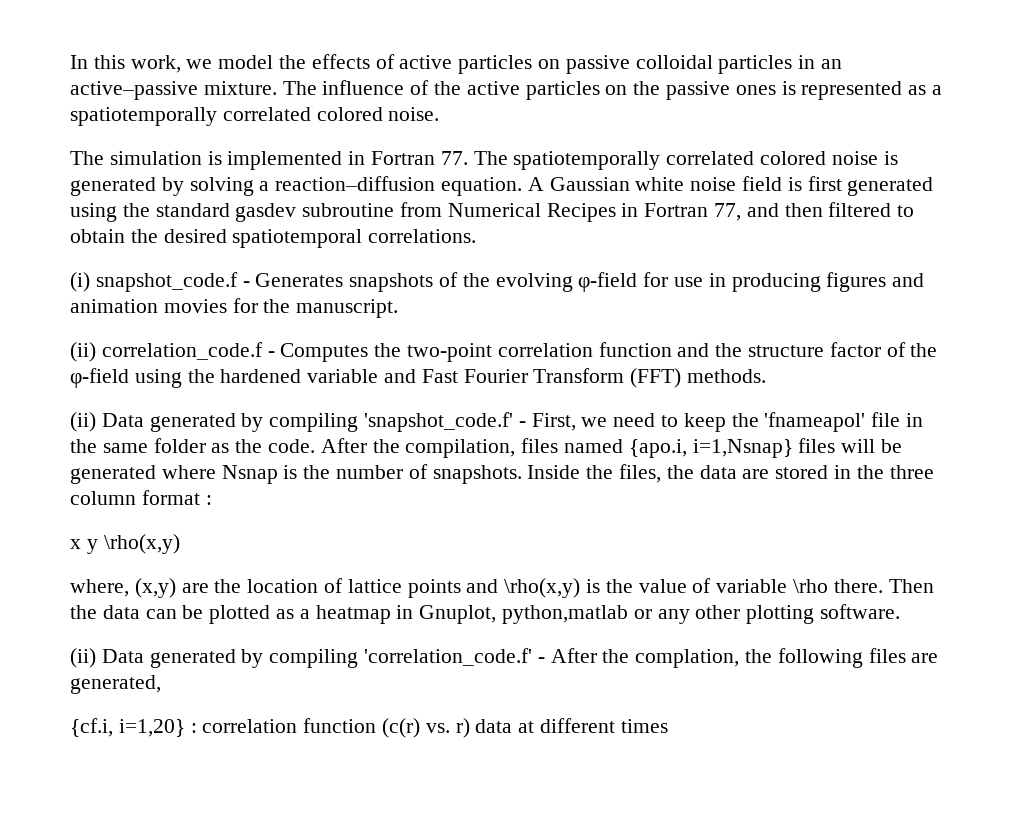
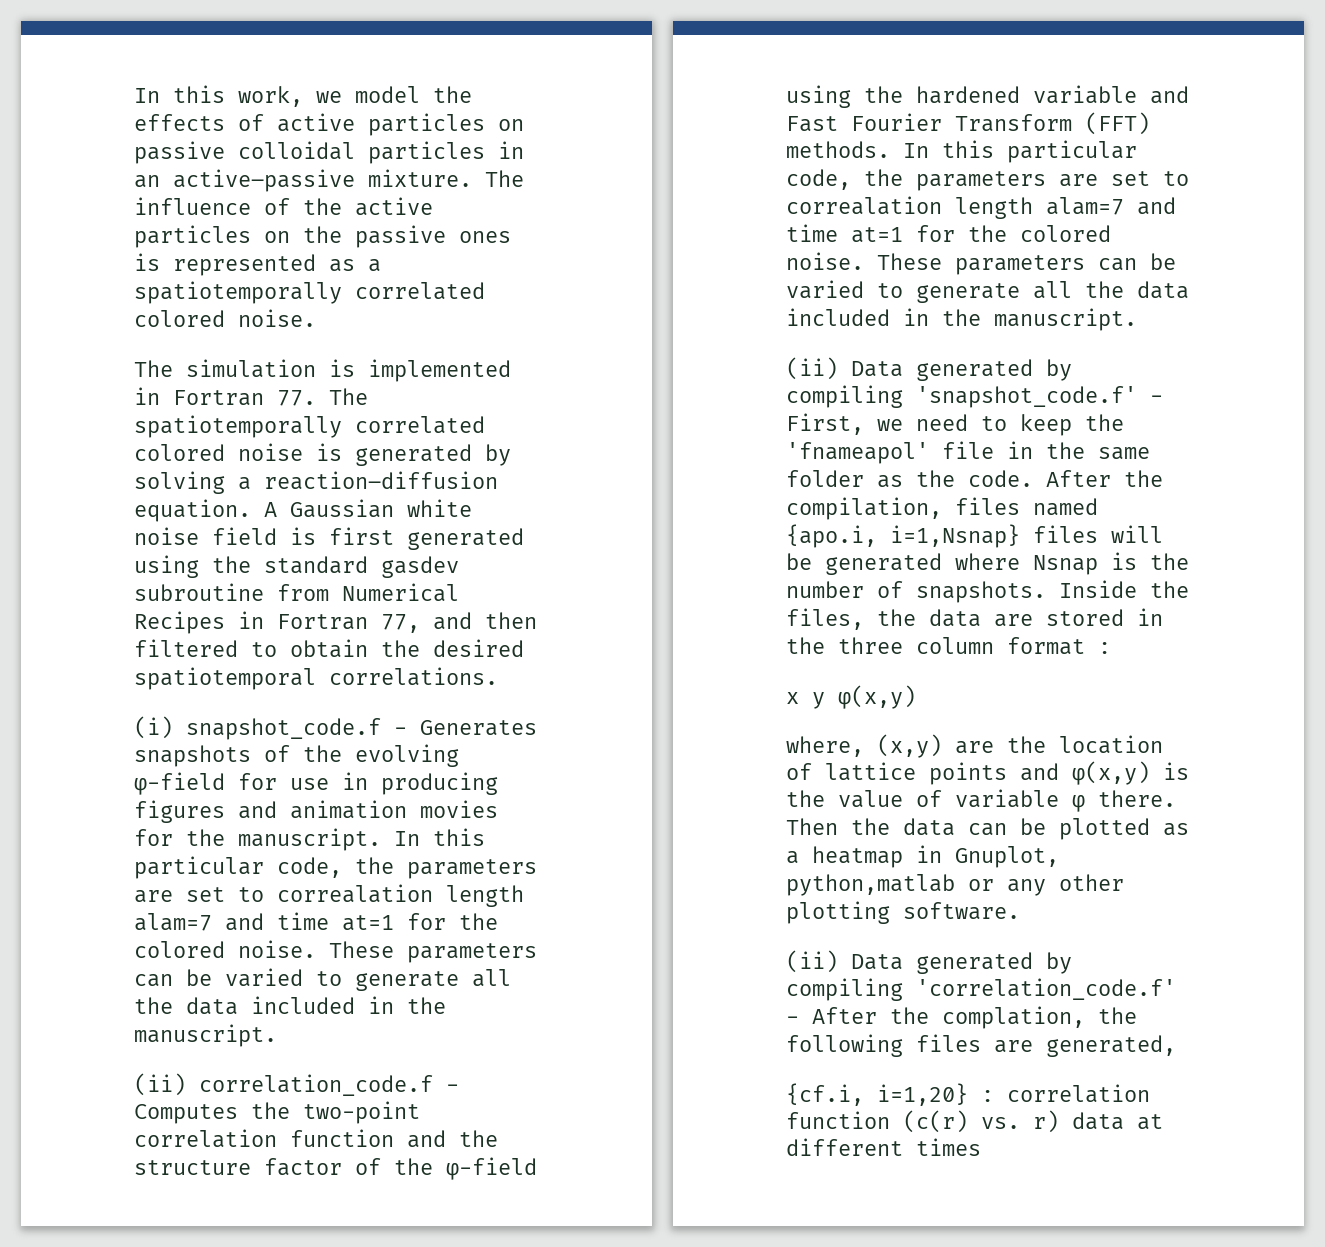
(399, 308) none -> [394,828,485,846] [134,856,537,879] [134,884,524,907] [134,912,498,931] [134,940,537,963] [134,968,511,991] [134,996,446,1015] [134,1024,277,1047] In this particular code, the parameters are set to correalation length alam=7 and time at=1 for the colored noise. These parameters can be varied to generate all the data included in the manuscript.
(767, 376) none -> [903,140,1137,163] [786,169,1189,191] [786,196,1176,219] [786,224,1111,243] [786,252,1176,275] [786,280,1189,303] [786,308,1137,331] In this particular code, the parameters are set to correalation length alam=7 and time at=1 for the colored noise. These parameters can be varied to generate all the data included in the manuscript.
[103,534,180,554] \rho(x,y) -> [838,685,916,709] φ(x,y)
[504,578,581,598] \rho(x,y) -> [1072,761,1150,785] φ(x,y)
[793,579,829,593] \rho -> [1072,795,1085,812] φ

